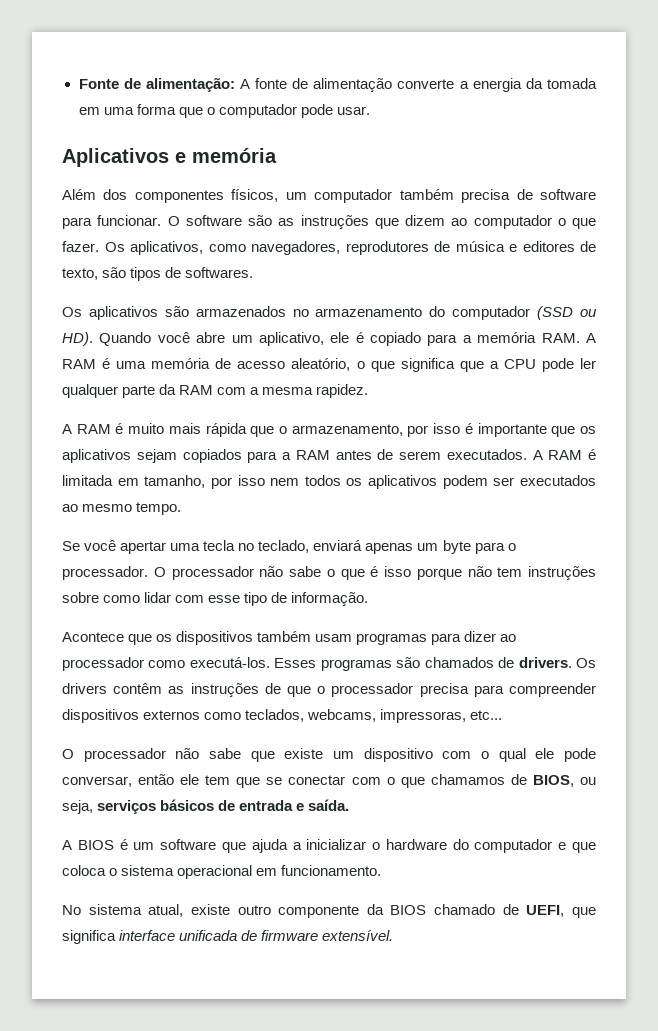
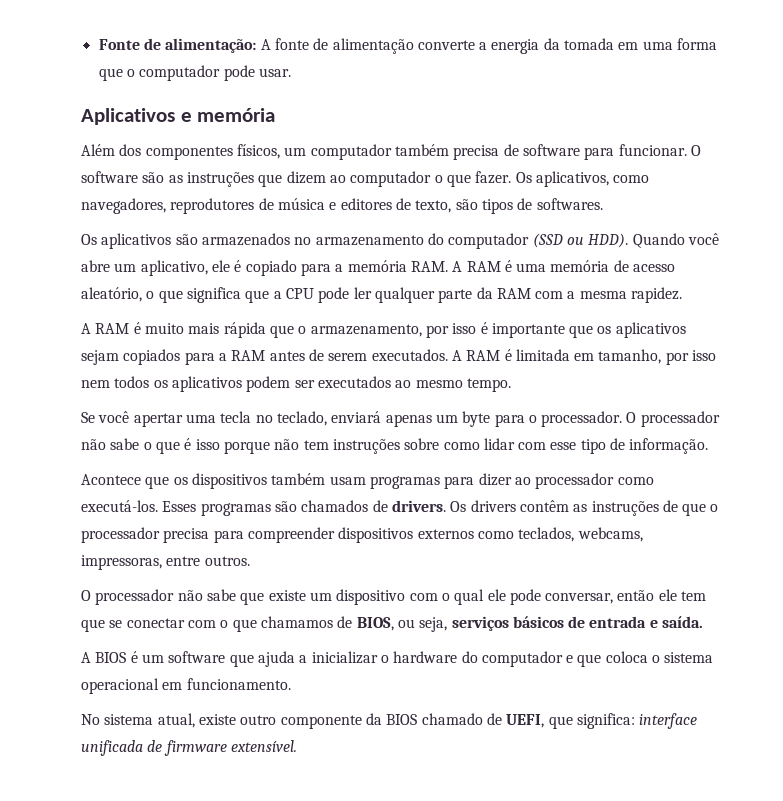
[62,332,93,346] HD). -> [588,233,629,248] HDD).
[470,710,503,720] etc... -> [166,556,250,566] entre outros.
[62,930,116,944] significa -> [576,713,635,729] significa:

